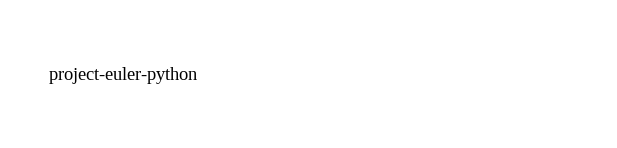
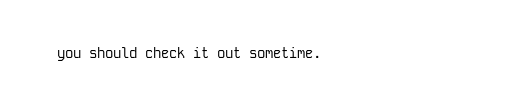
[49,67,197,84] project-euler-python -> [57,47,321,61] you should check it out sometime.

